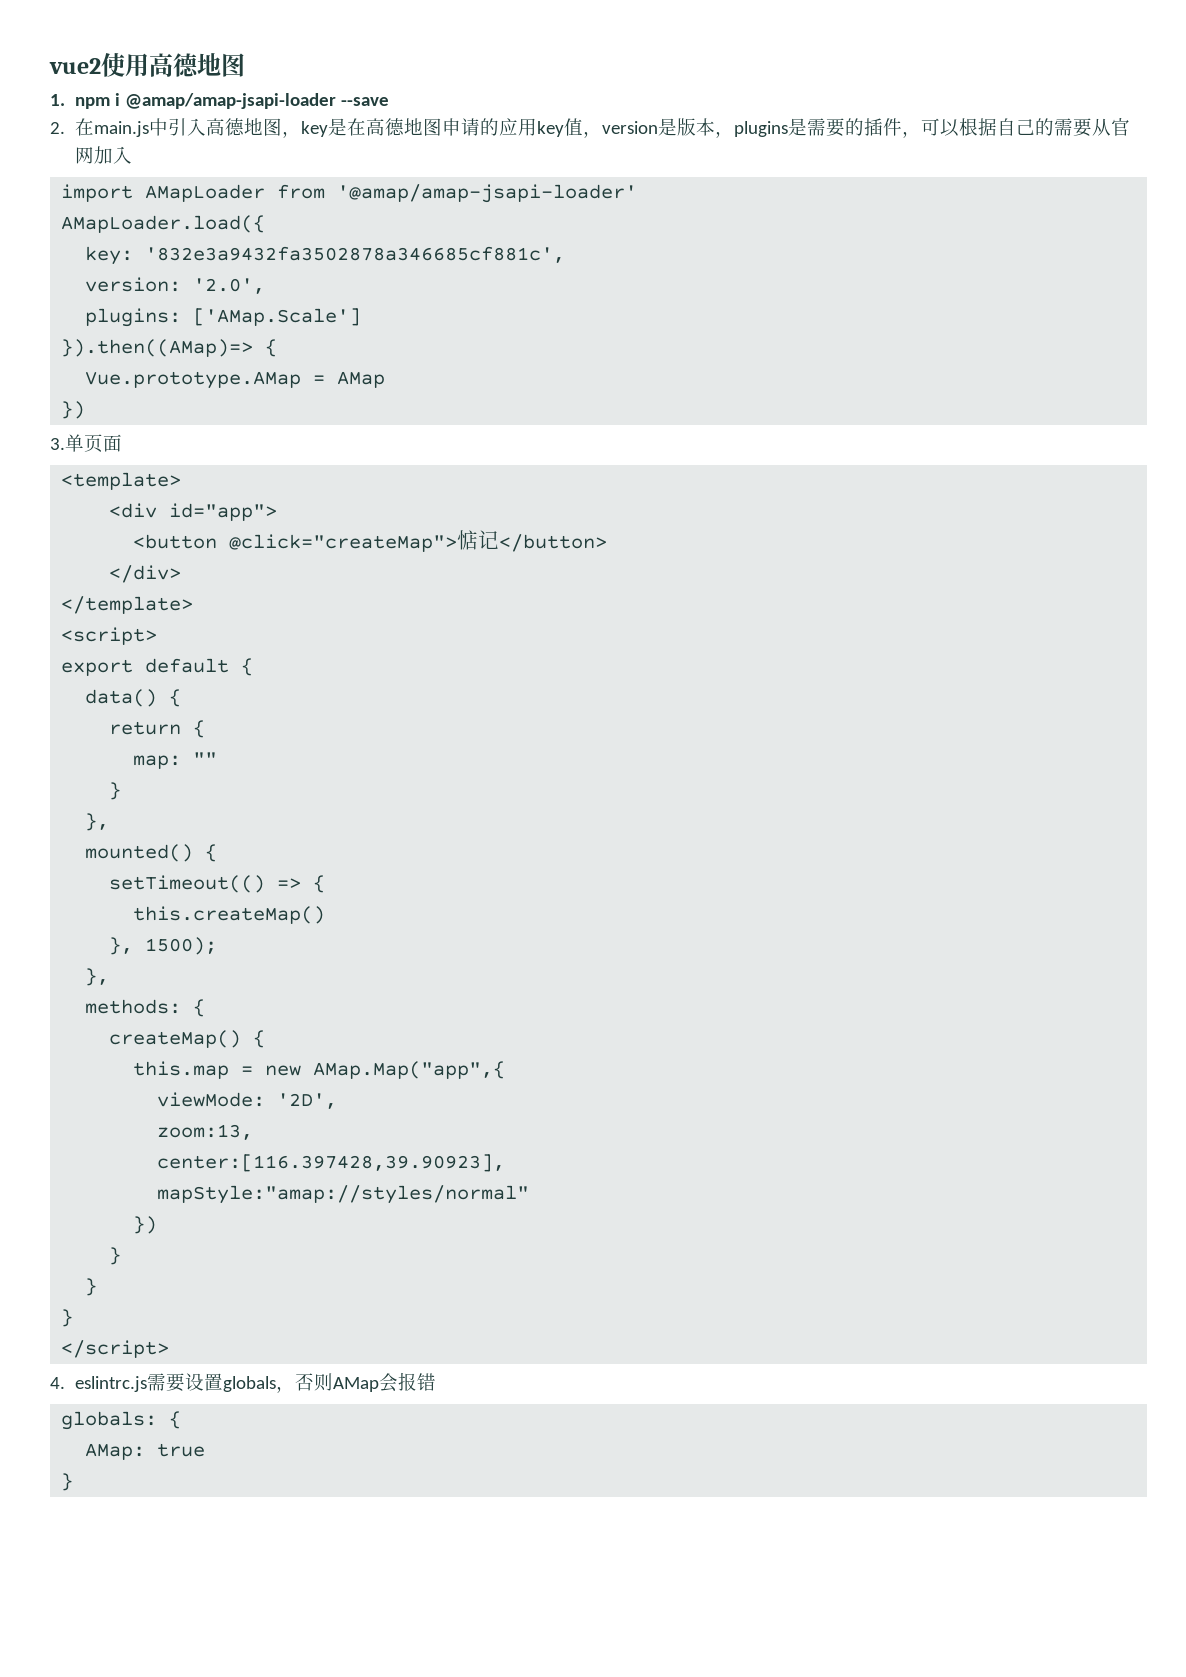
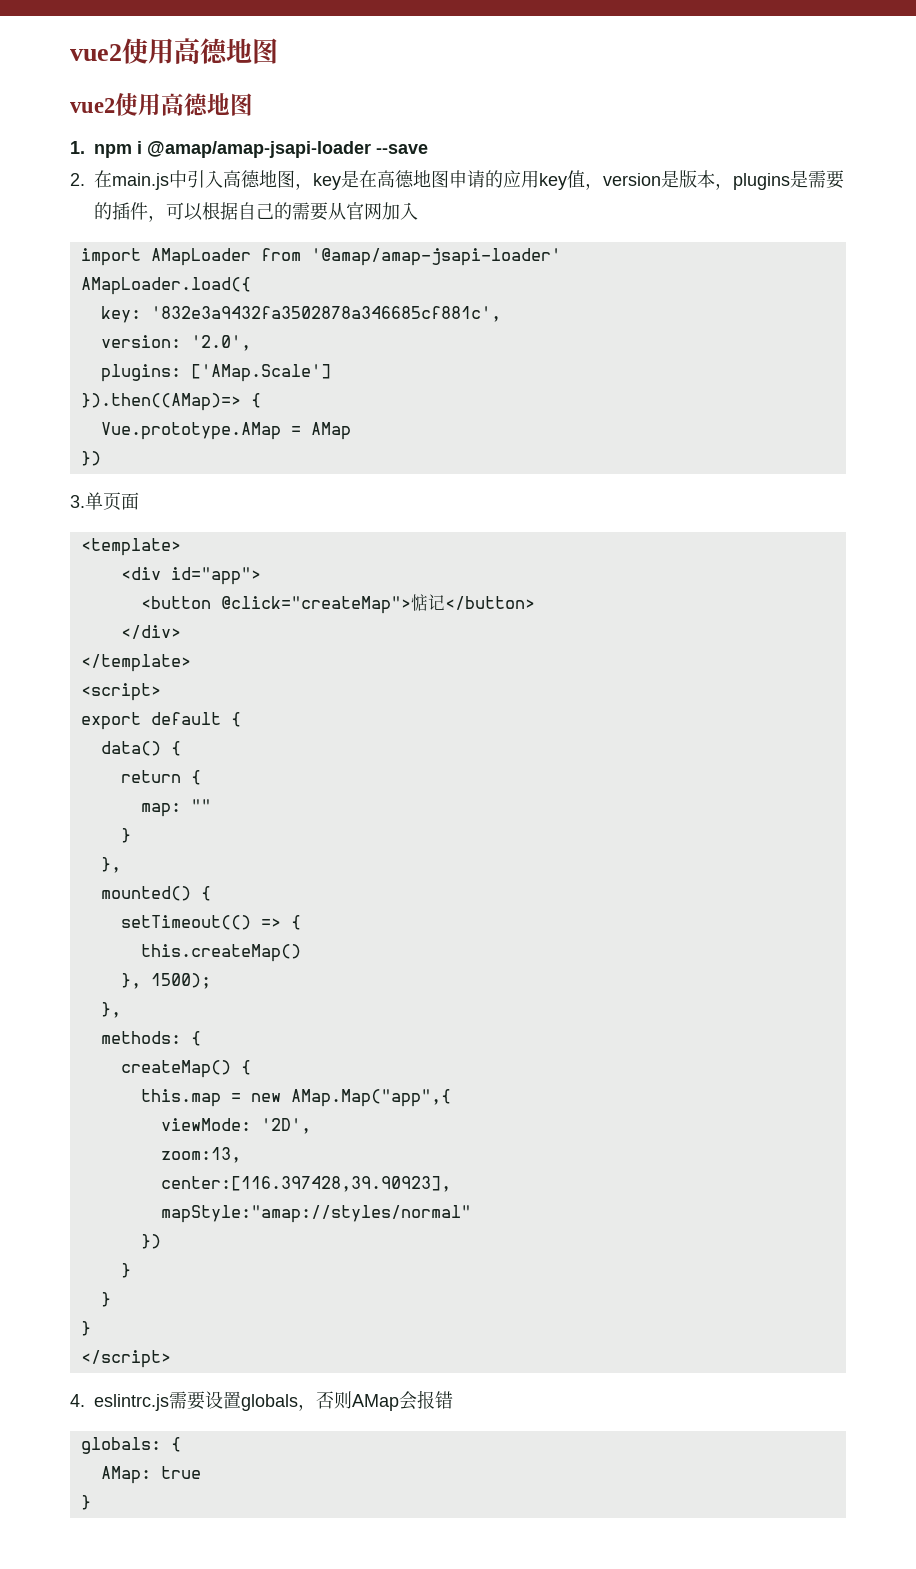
[49,52,245,77] vue2使用高德地图 -> [70,38,278,64] [70,93,253,116] vue2使用高德地图 // vue2使用高德地图

